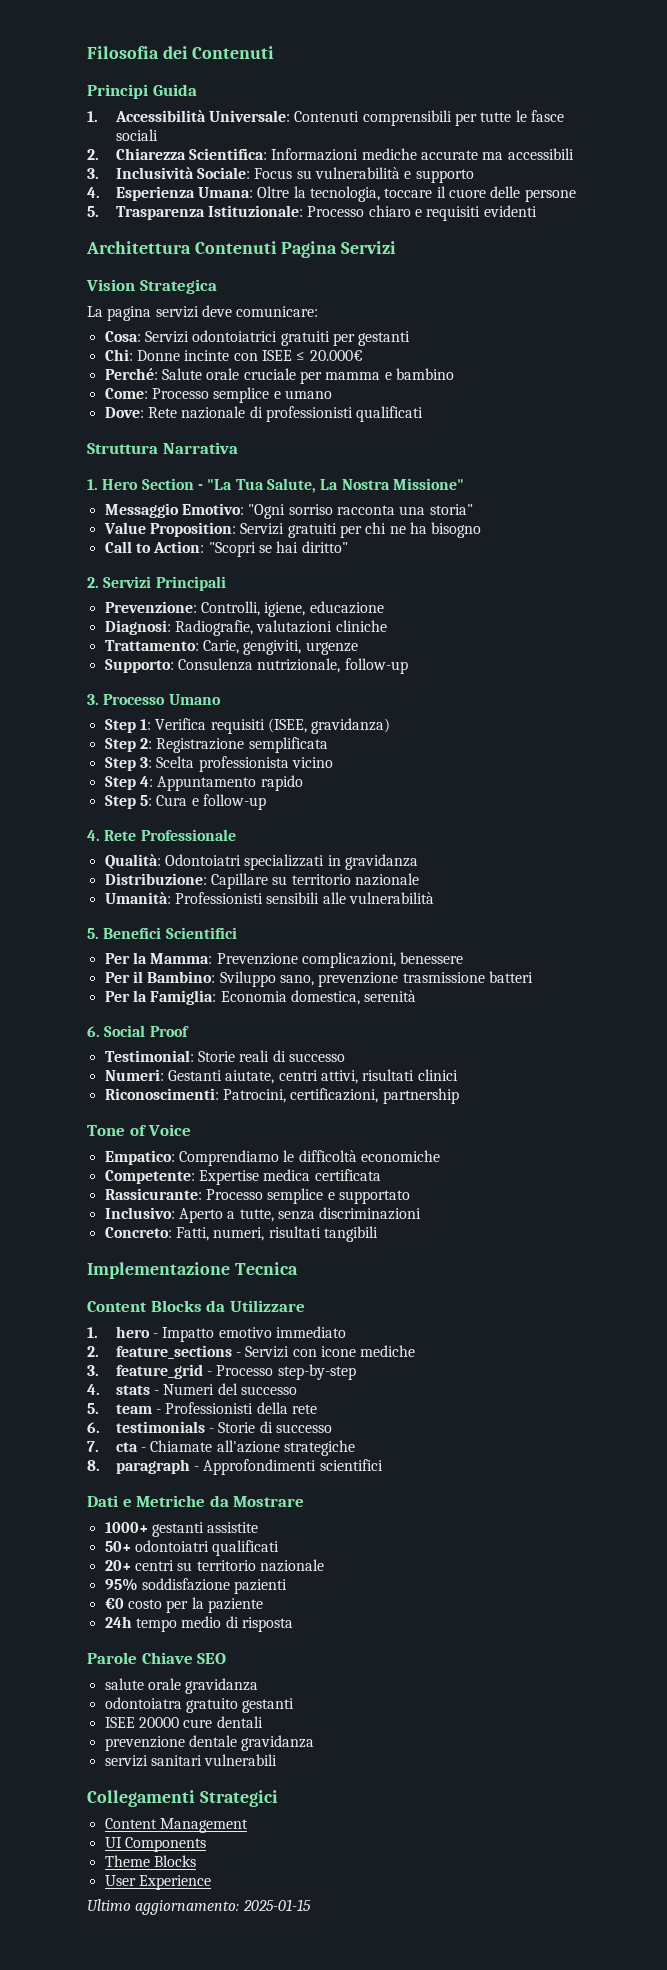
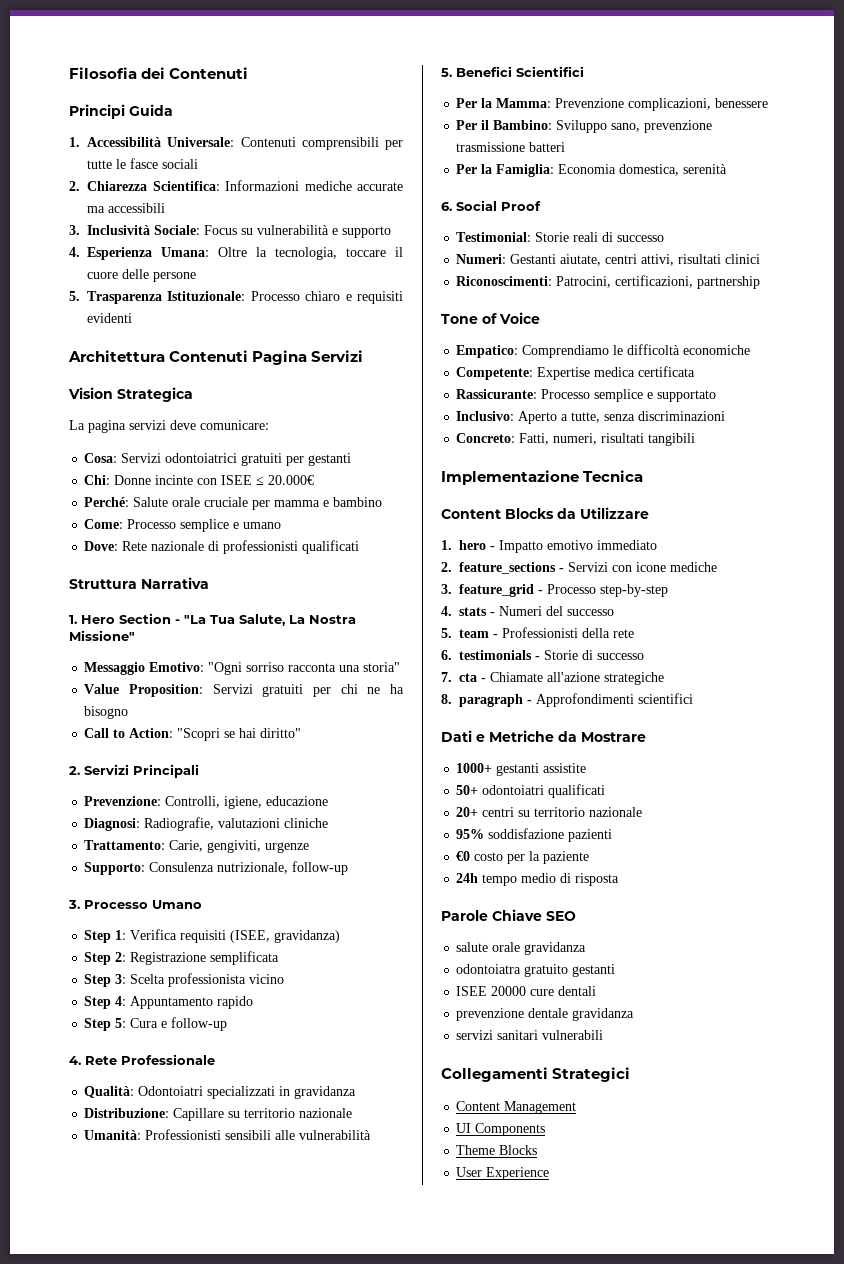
[87,1899,311,1915] // Ultimo aggiornamento: 2025-01-15 -> (550, 1173) none

